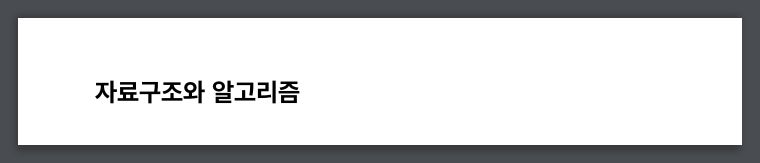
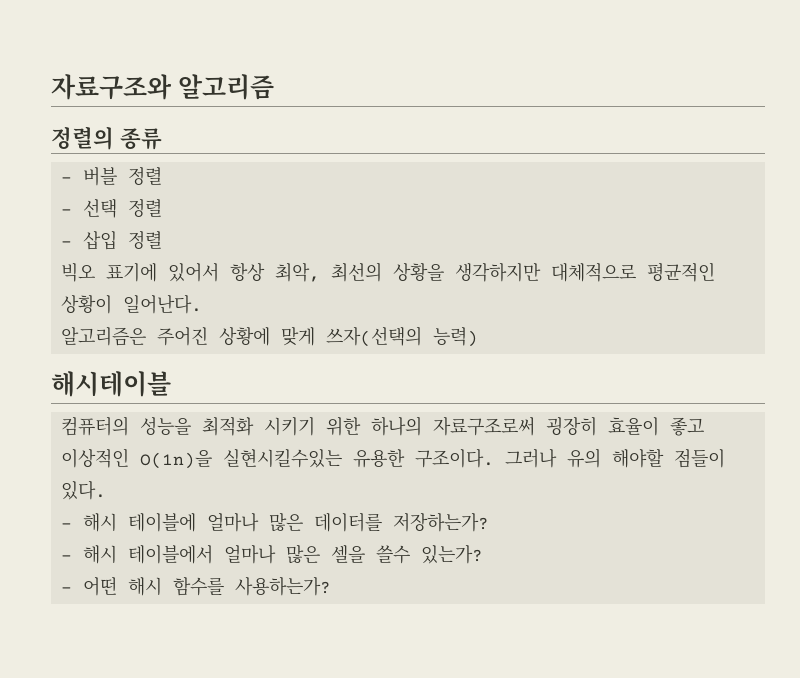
(300, 92) none -> [51,126,162,150] [60,167,162,186] [60,199,162,218] [60,231,162,250] [60,262,715,282] [60,294,202,314] [60,326,478,347] [51,371,171,397] [60,416,704,436] [60,448,725,469] [60,480,106,500] [60,512,489,532] [60,544,483,564] [60,577,331,596] // 정렬의 종류 // - 버블 정렬 // - 선택 정렬 // - 삽입 정렬 // 빅오 표기에 있어서 항상 최악, 최선의 상황을 생각하지만 대체적으로 평균적인 상황이 일어난다. // 알고리즘은 주어진 상황에 맞게 쓰자(선택의 능력) // 해시테이블 // 컴퓨터의 성능을 최적화 시키기 위한 하나의 자료구조로써 굉장히 효율이 좋고 이상적인 O(1n)을 실현시킬수있는 유용한 구조이다. 그러나 유의 해야할 점들이 있다. // - 해시 테이블에 얼마나 많은 데이터를 저장하는가? // - 해시 테이블에서 얼마나 많은 셀을 쓸수 있는가? // - 어떤 해시 함수를 사용하는가?

